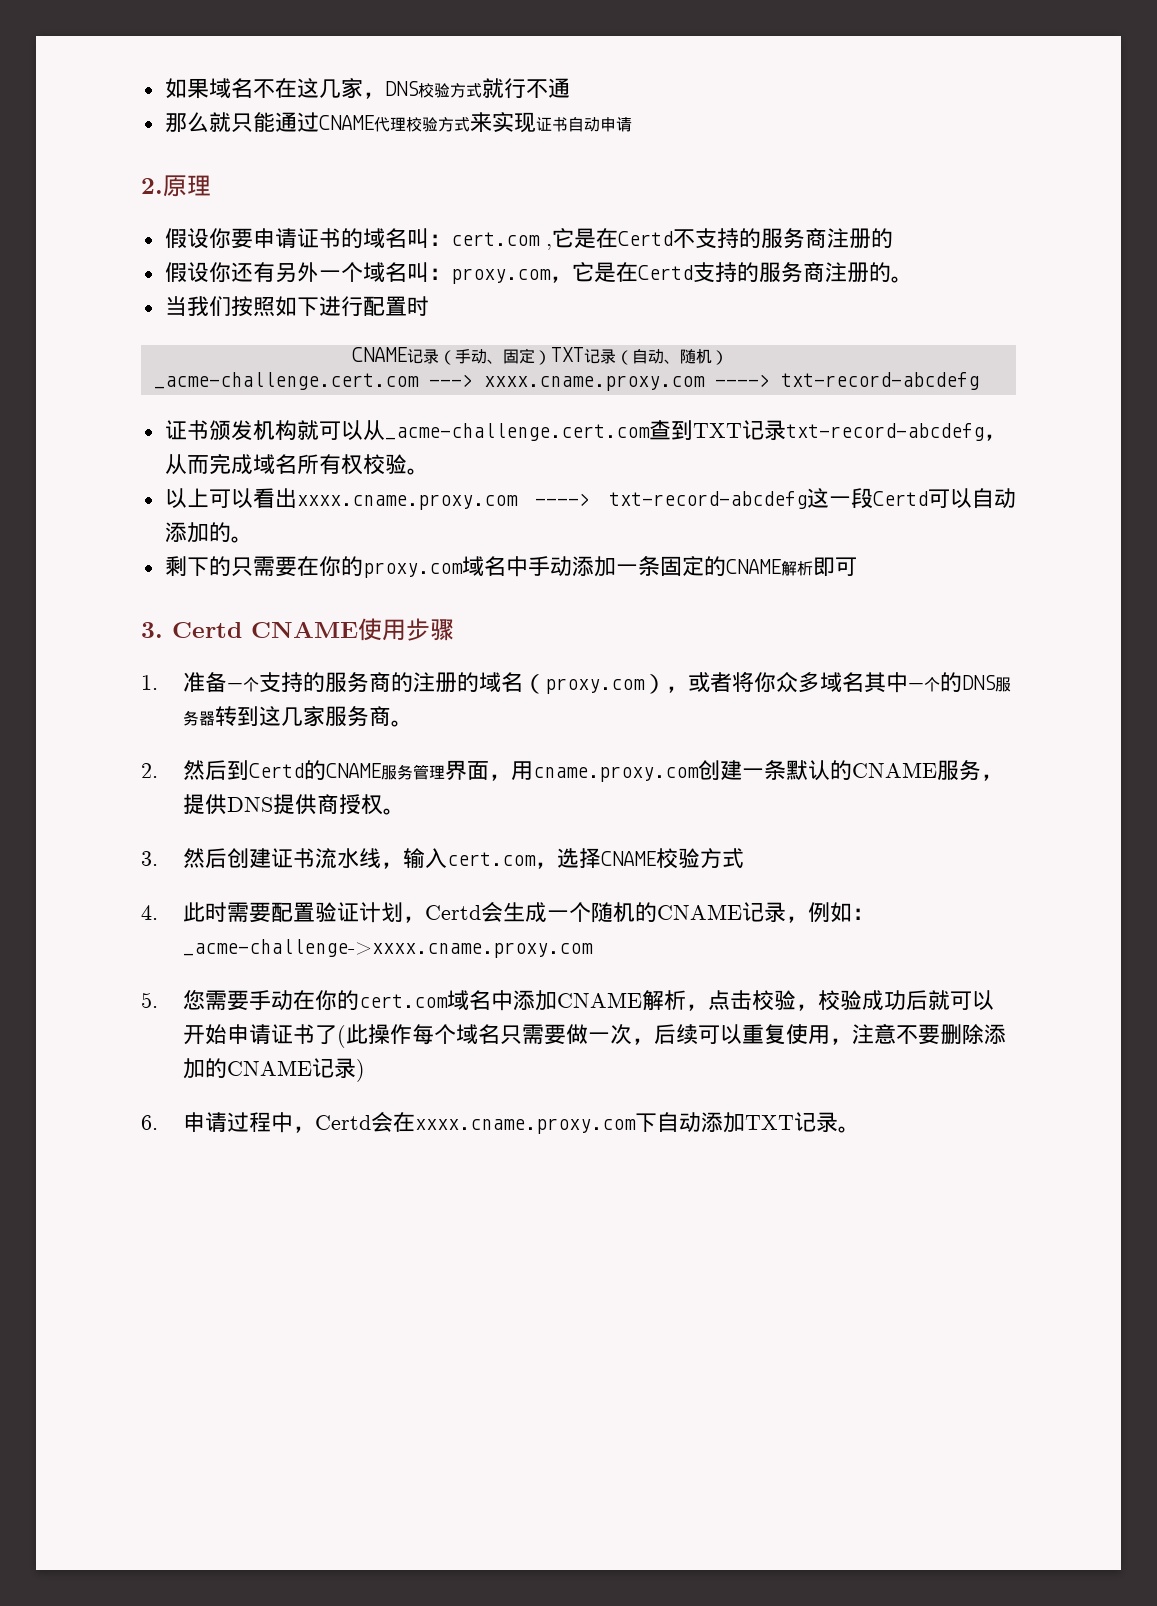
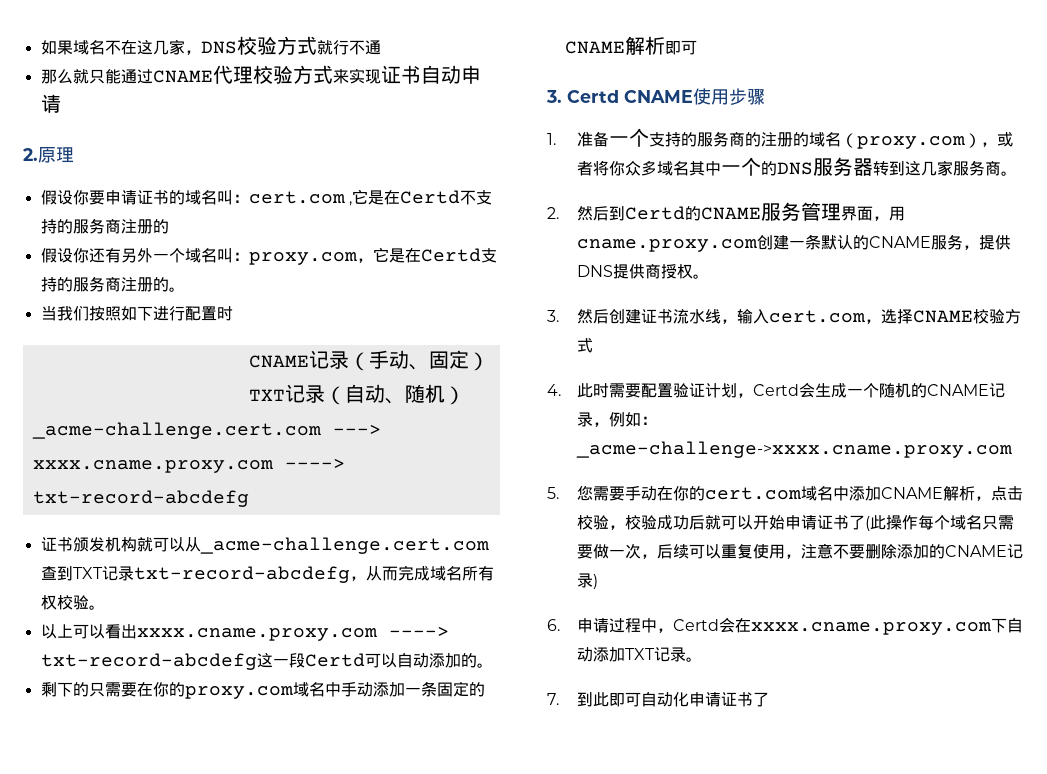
(861, 1129) none -> [547,692,770,707] // 7.到此即可自动化申请证书了

